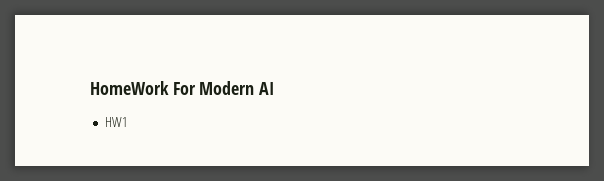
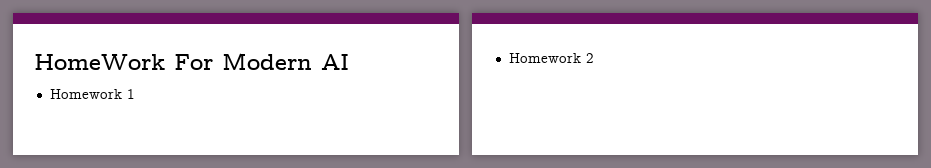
[105,117,129,127] HW1 -> [49,89,135,99] [508,53,594,63] Homework 1 // Homework 2

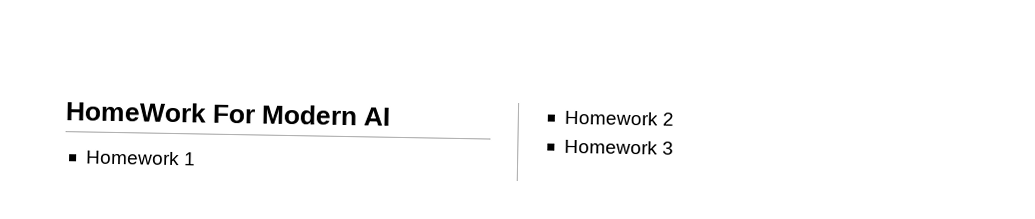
(594, 58) none -> [563,139,675,155] // Homework 3

